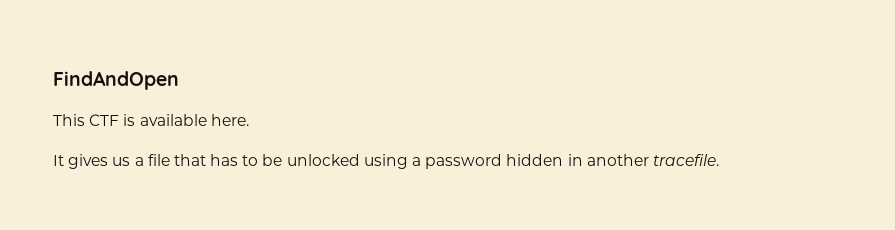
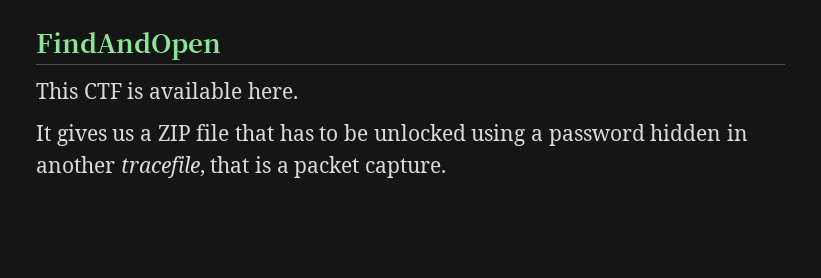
(144, 161) none -> [157,125,191,141] ZIP
[652,154,719,166] tracefile. -> [120,156,447,178] tracefile, that is a packet capture.

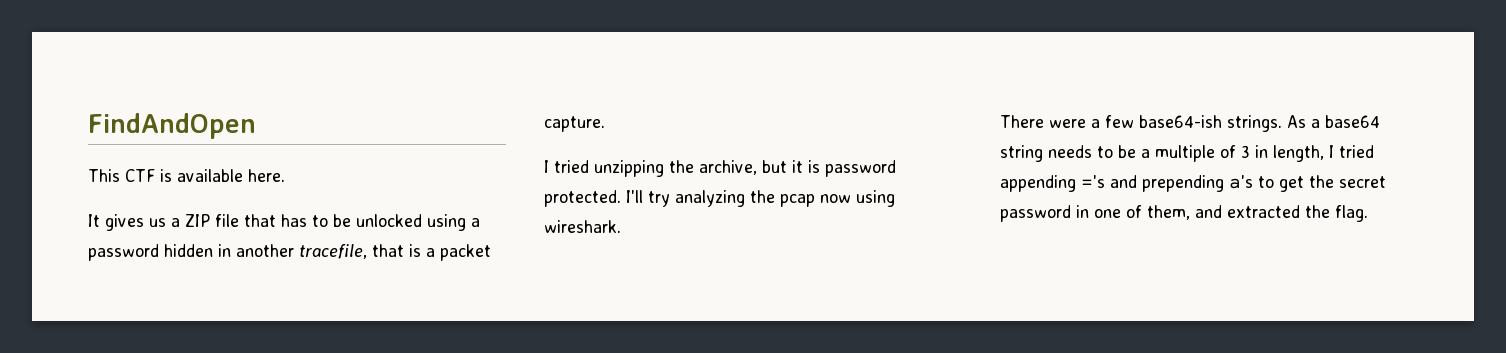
(447, 168) none -> [544,160,896,177] [544,190,895,207] [544,220,621,233] [1000,115,1380,132] [1000,145,1374,162] [1000,175,1386,192] [1000,205,1368,222] // I tried unzipping the archive, but it is password protected. I'll try analyzing the pcap now using wireshark. // There were a few base64-ish strings. As a base64 string needs to be a multiple of 3 in length, I tried appending ='s and prepending a's to get the secret password in one of them, and extracted the flag.

